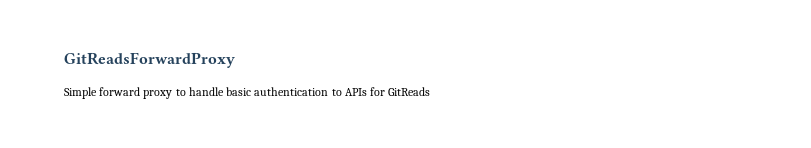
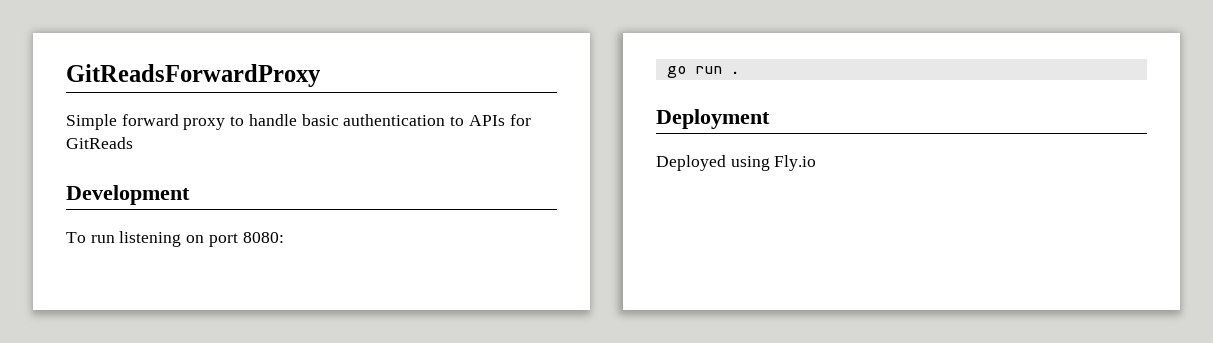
(431, 91) none -> [66,185,190,205] [66,231,284,247] [666,66,740,78] [656,109,770,129] [656,155,817,171] // Development // To run listening on port 8080: // go run . // Deployment // Deployed using Fly.io

